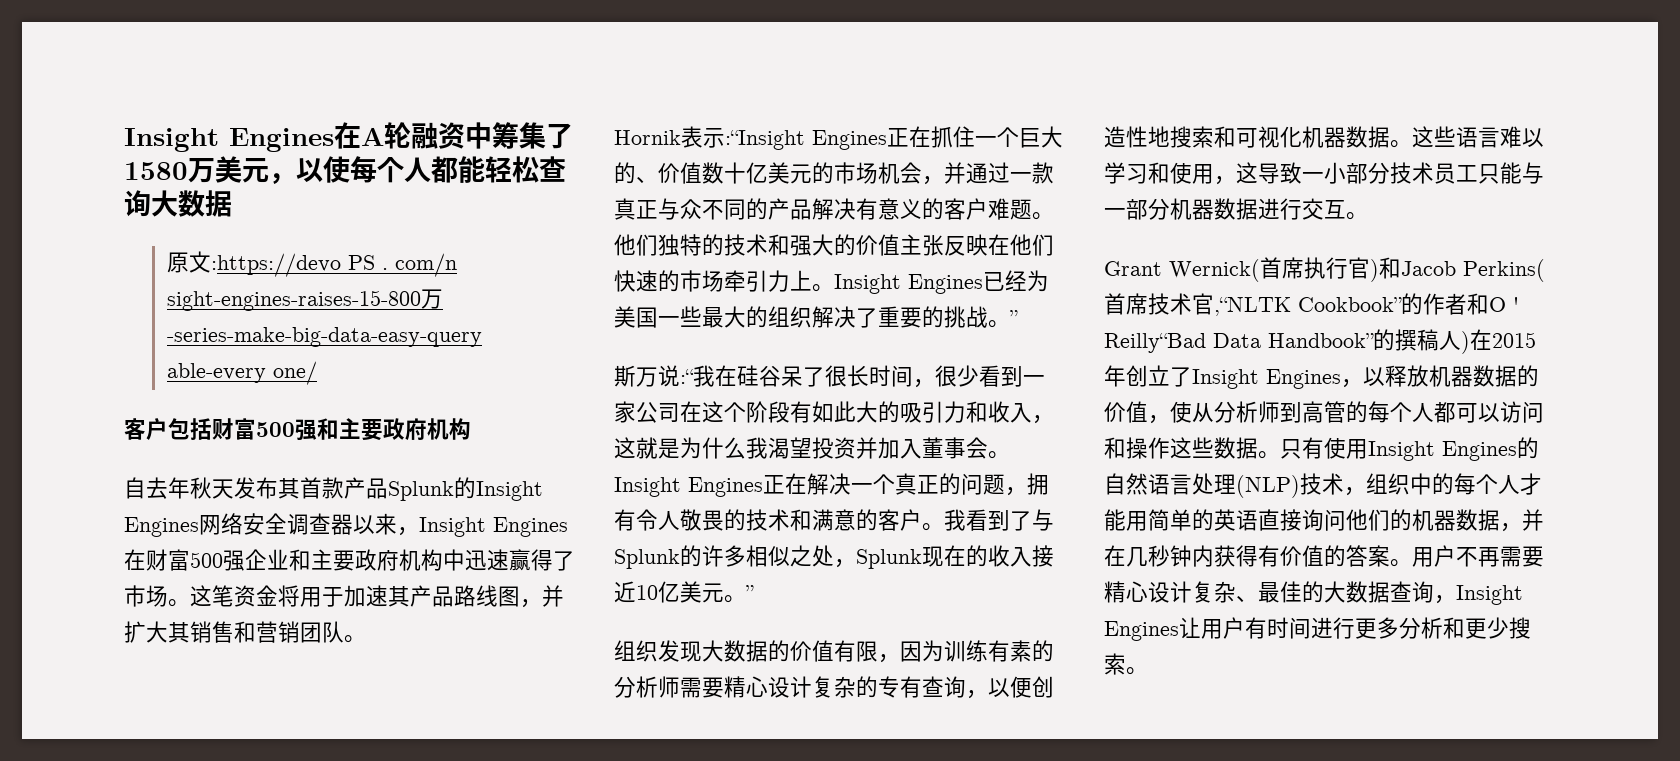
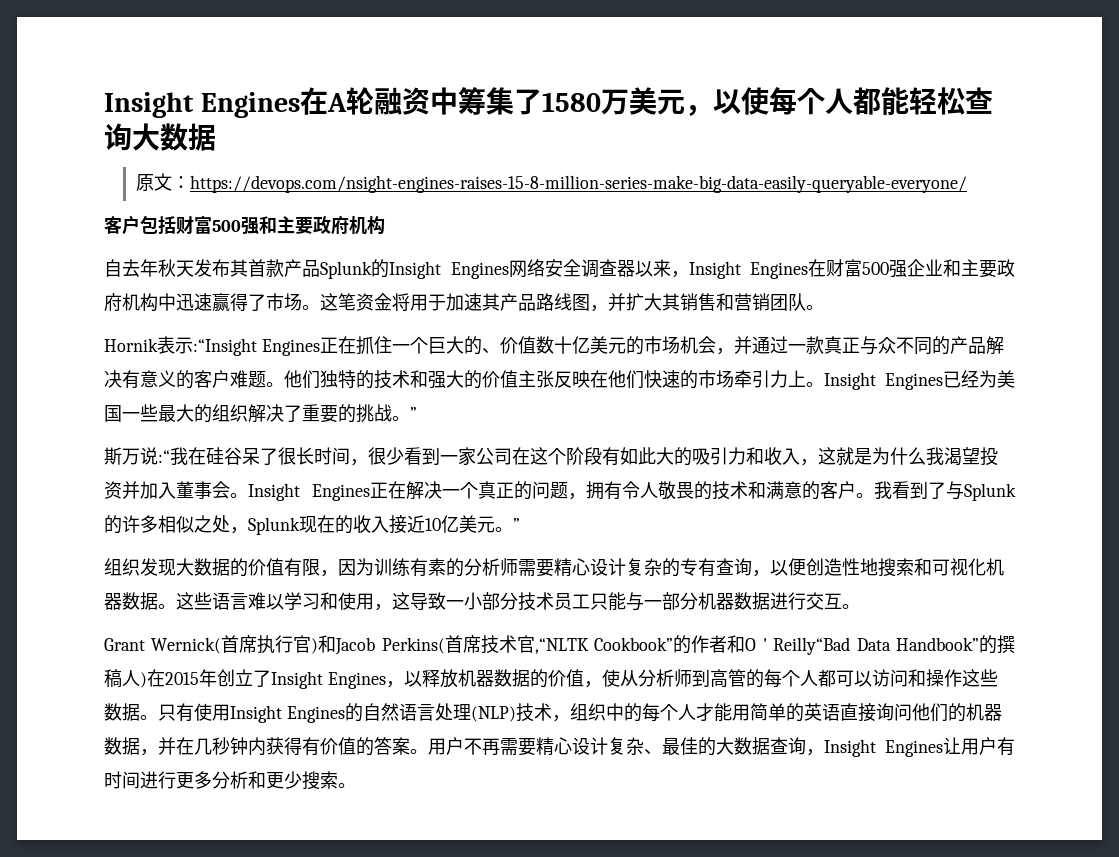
[210,253,457,277] [166,289,443,311] [166,327,482,347] [166,361,317,385] :https://devo PS . com/n sight-engines-raises-15-800万-series-make-big-data-easy-query able-every one/ -> [171,175,967,193] ：https://devops.com/nsight-engines-raises-15-8-million-series-make-big-data-easily-queryable-everyone/

